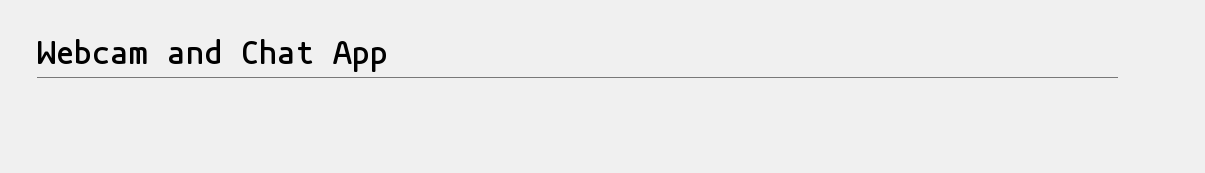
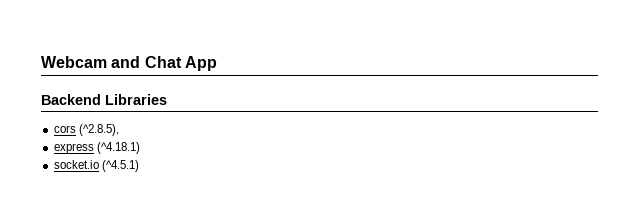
(388, 56) none -> [41,94,167,105] [53,124,119,136] [53,142,140,154] [53,160,139,172] // Backend Libraries // cors (^2.8.5), // express (^4.18.1) // socket.io (^4.5.1)

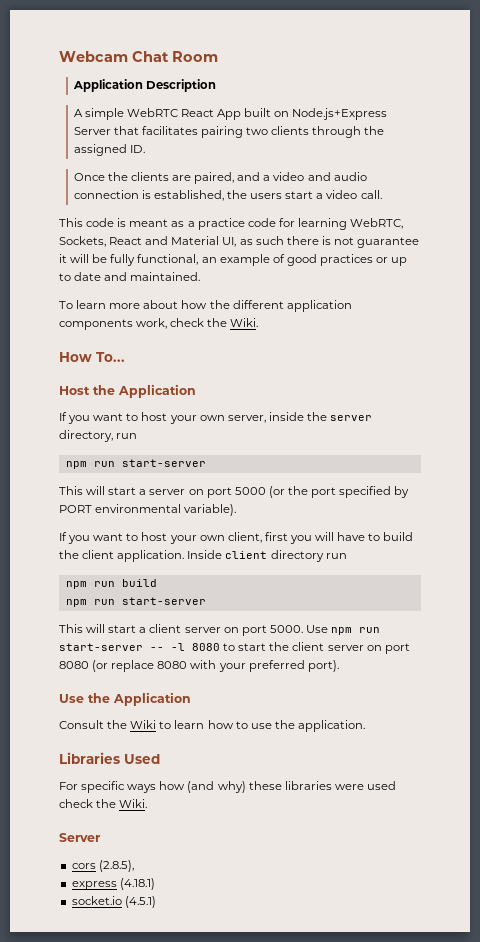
[111,56,217,71] [41,94,167,105] and Chat App // Backend Libraries -> [132,51,218,62] [72,79,216,92] [73,108,388,120] [73,126,385,138] [73,144,145,156] [73,172,367,184] [73,190,382,201] [59,218,404,230] [59,236,420,248] [59,254,408,266] [59,272,201,281] [59,300,352,312] [59,318,259,330] [59,352,125,362] [59,384,196,398] [59,412,373,424] [59,430,138,442] [65,459,206,469] [59,486,410,498] [59,504,237,516] [59,532,414,544] [59,550,347,562] [65,579,157,589] [65,597,206,607] [59,624,381,636] [59,642,410,654] [59,660,339,672] [59,692,191,706] [59,720,365,732] [59,752,160,764] [59,781,396,793] [59,799,148,808] [59,833,101,842] Chat Room // Application Description // A simple WebRTC React App built on Node.js+Express Server that facilitates pairing two clients through the assigned ID. // Once the clients are paired, and a video and audio connection is established, the users start a video call. // This code is meant as a practice code for learning WebRTC, Sockets, React and Material UI, as such there is not guarantee it will be fully functional, an example of good practices or up to date and maintained. // To learn more about how the different application components work, check the Wiki. // How To... // Host the Application // If you want to host your own server, inside the server directory, run // npm run start-server // This will start a server on port 5000 (or the port specified by PORT environmental variable). // If you want to host your own client, first you will have to build the client application. Inside client directory run // npm run build // npm run start-server // This will start a client server on port 5000. Use npm run start-server -- -l 8080 to start the client server on port 8080 (or replace 8080 with your preferred port). // Use the Application // Consult the Wiki to learn how to use the application. // Libraries Used // For specific ways how (and why) these libraries were used check the Wiki. // Server
[78,124,119,136] (^2.8.5), -> [98,860,134,872] (2.8.5),
[96,142,140,154] (^4.18.1) -> [119,878,155,890] (4.18.1)
[101,160,139,172] (^4.5.1) -> [124,896,156,908] (4.5.1)

